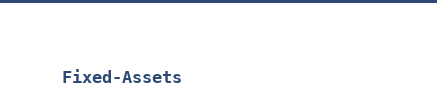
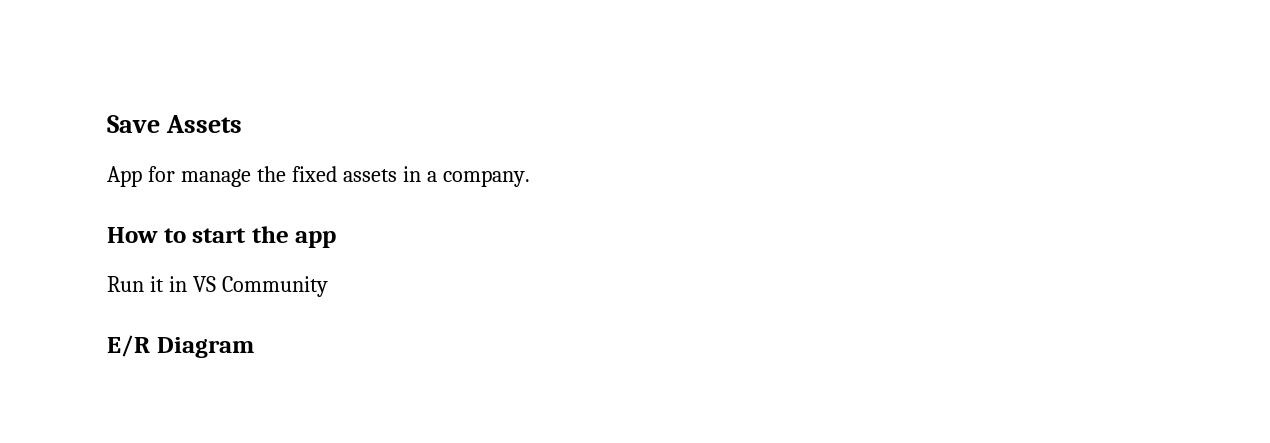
[62,69,182,83] Fixed-Assets -> [107,115,242,133] [107,166,530,187] [107,226,337,248] [107,276,328,297] [107,335,254,358] Save Assets // App for manage the fixed assets in a company. // How to start the app // Run it in VS Community // E/R Diagram

